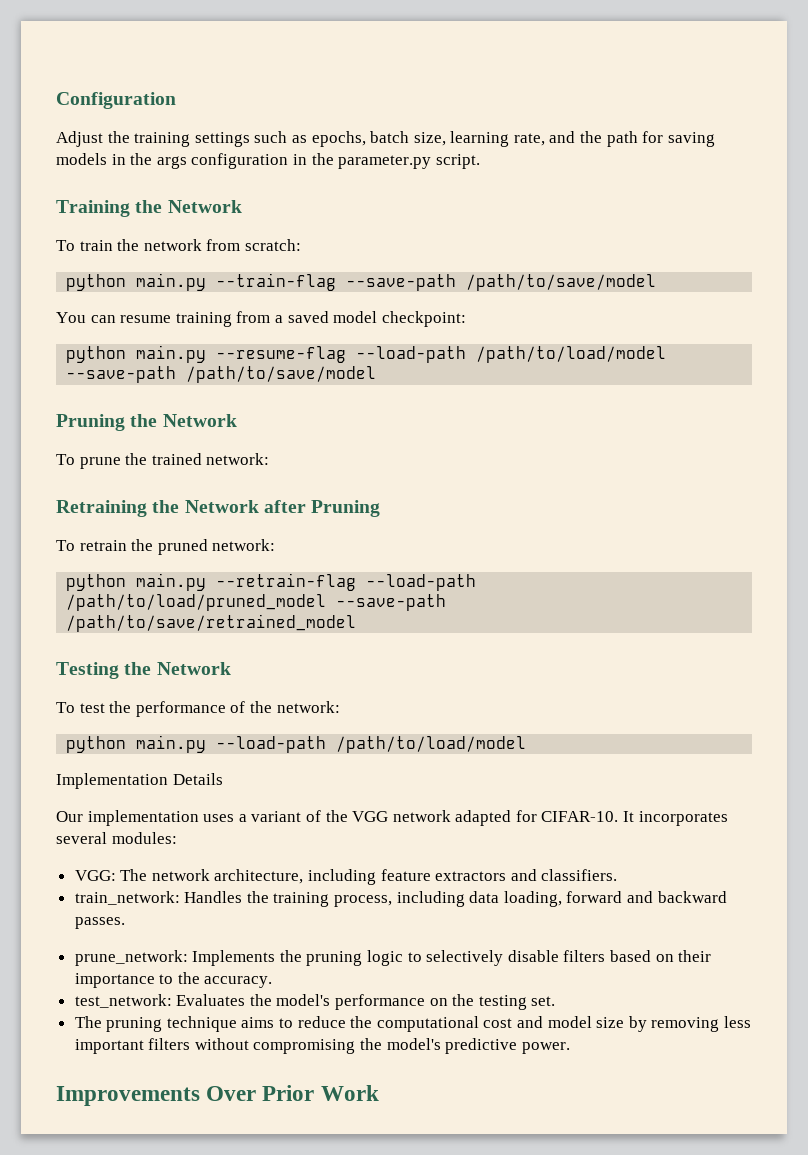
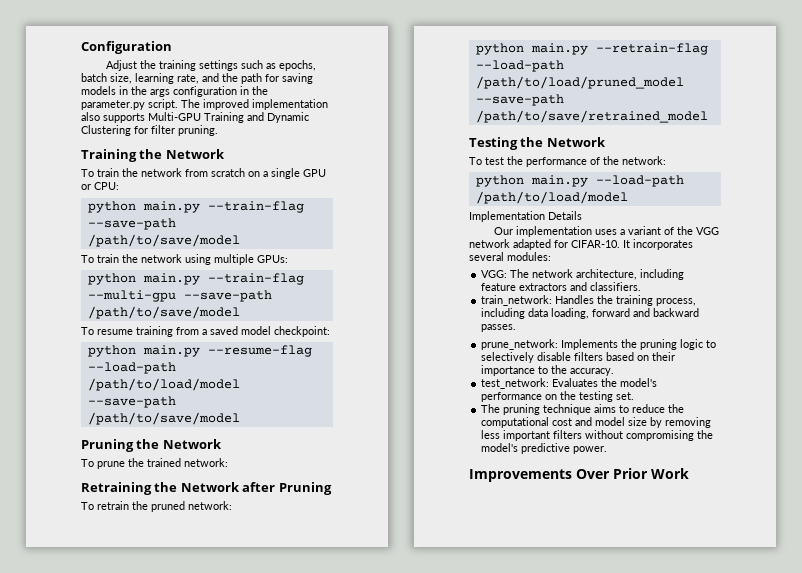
(480, 161) none -> [181,99,328,110] [81,112,309,123] [81,125,218,136] The improved implementation also supports Multi-GPU Training and Dynamic Clustering for filter pruning.
[244,239,301,251] scratch: -> [211,168,326,179] [81,182,119,190] scratch on a single GPU or CPU:
[56,312,116,323] You can -> [81,254,288,265] [87,273,304,285] [87,290,272,302] [87,306,240,319] [81,327,94,335] To train the network using multiple GPUs: // python main.py --train-flag --multi-gpu --save-path /path/to/save/model // To

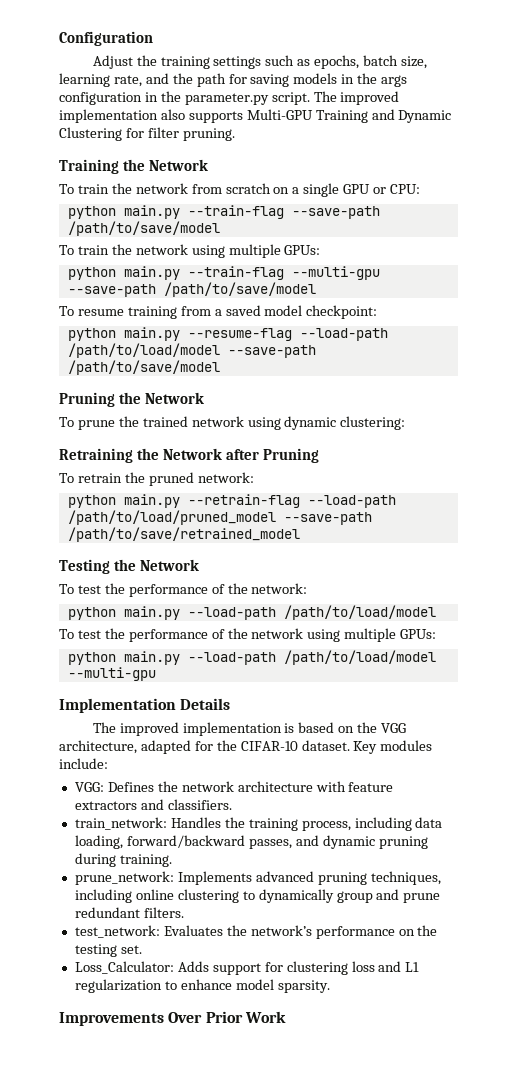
[184,458,228,467] network: -> [191,416,406,430] network using dynamic clustering:
[469,211,582,222] [493,226,674,237] Implementation Details // Our implementation uses a variant of -> [59,628,437,642] [67,650,436,665] [67,667,156,681] [59,698,231,713] [92,722,355,736] To test the performance of the network using multiple GPUs: // python main.py --load-path /path/to/load/model --multi-gpu // Implementation Details // The improved implementation is based on
[469,239,510,248] network -> [59,740,137,754] architecture,
[571,239,693,250] [469,252,551,261] [481,269,685,280] CIFAR-10. It incorporates several modules: // VGG: The network architecture, including -> [216,740,433,754] [59,758,108,769] [74,781,346,792] the CIFAR-10 dataset. Key modules include: // VGG: Defines the network architecture with
[592,308,700,317] [481,324,517,332] [481,339,717,350] [481,352,676,363] [481,365,615,376] forward and backward passes. // prune_network: Implements the pruning logic to selectively disable filters based on their importance to the accuracy. -> [126,835,428,849] [74,853,172,867] [74,871,441,885] [74,889,441,903] [74,907,184,918] forward/backward passes, and dynamic pruning during training. // prune_network: Implements advanced pruning techniques, including online clustering to dynamically group and prune redundant filters.
[620,378,658,387] model's -> [250,925,312,936] network’s
[481,404,685,415] [481,417,712,428] [481,430,714,441] [481,443,608,454] The pruning technique aims to reduce the computational cost and model size by removing less important filters without compromising the model's predictive power. -> [74,961,420,975] [74,979,330,993] Loss_Calculator: Adds support for clustering loss and L1 regularization to enhance model sparsity.

